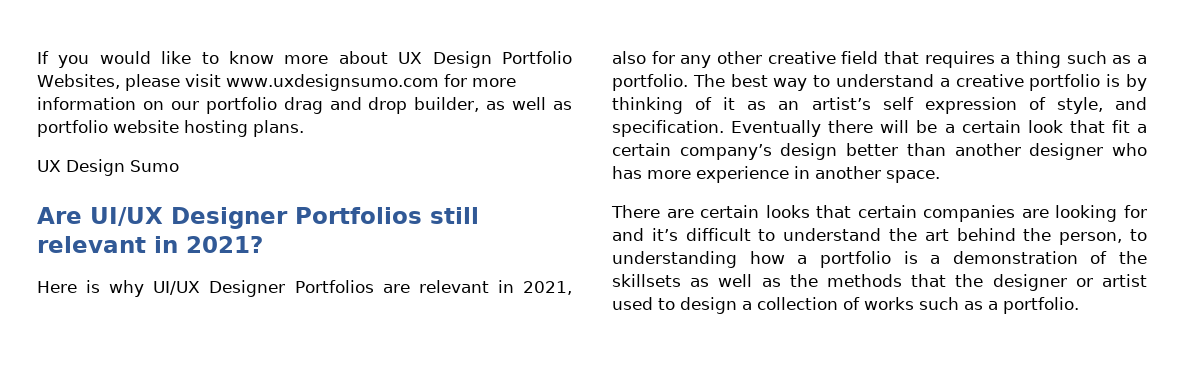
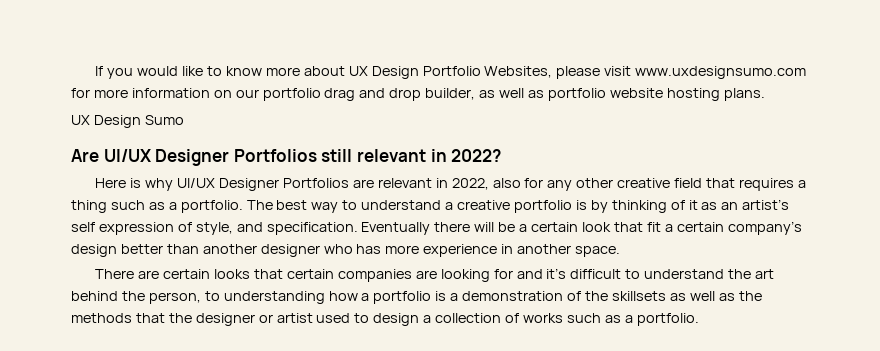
[186,236,263,253] 2021? -> [451,149,502,162] 2022?
[522,281,572,295] 2021, -> [451,178,489,190] 2022,

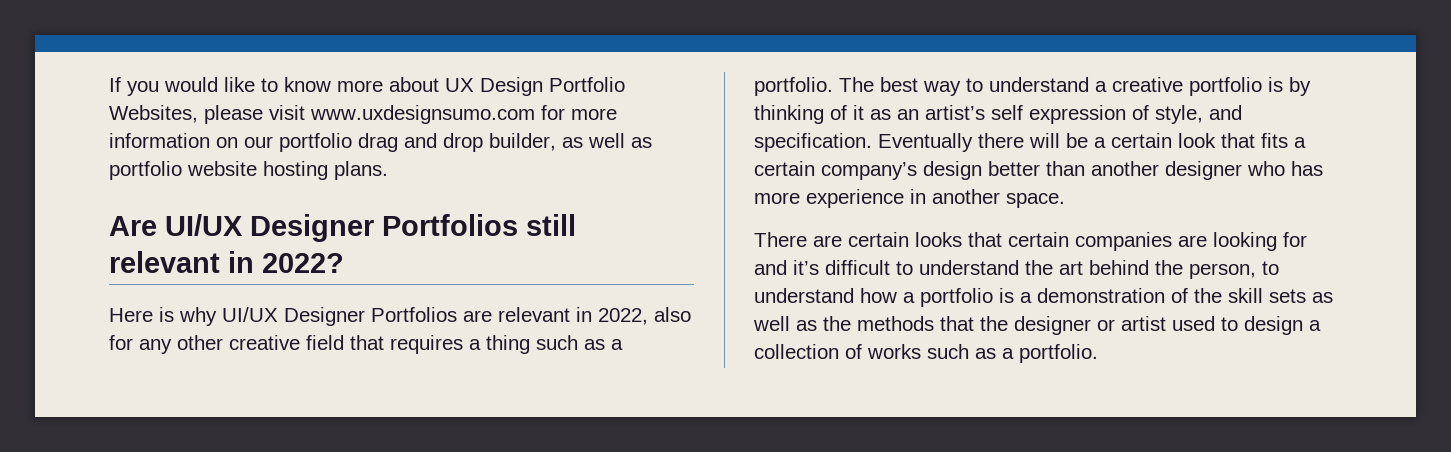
[71,115,184,128] // UX Design Sumo -> (388, 170) none
[646,222,661,232] fit -> [1261,133,1288,148] fits
[223,291,325,304] understanding -> [754,288,854,303] understand
[611,291,666,301] skillsets -> [1228,288,1306,303] skill sets

